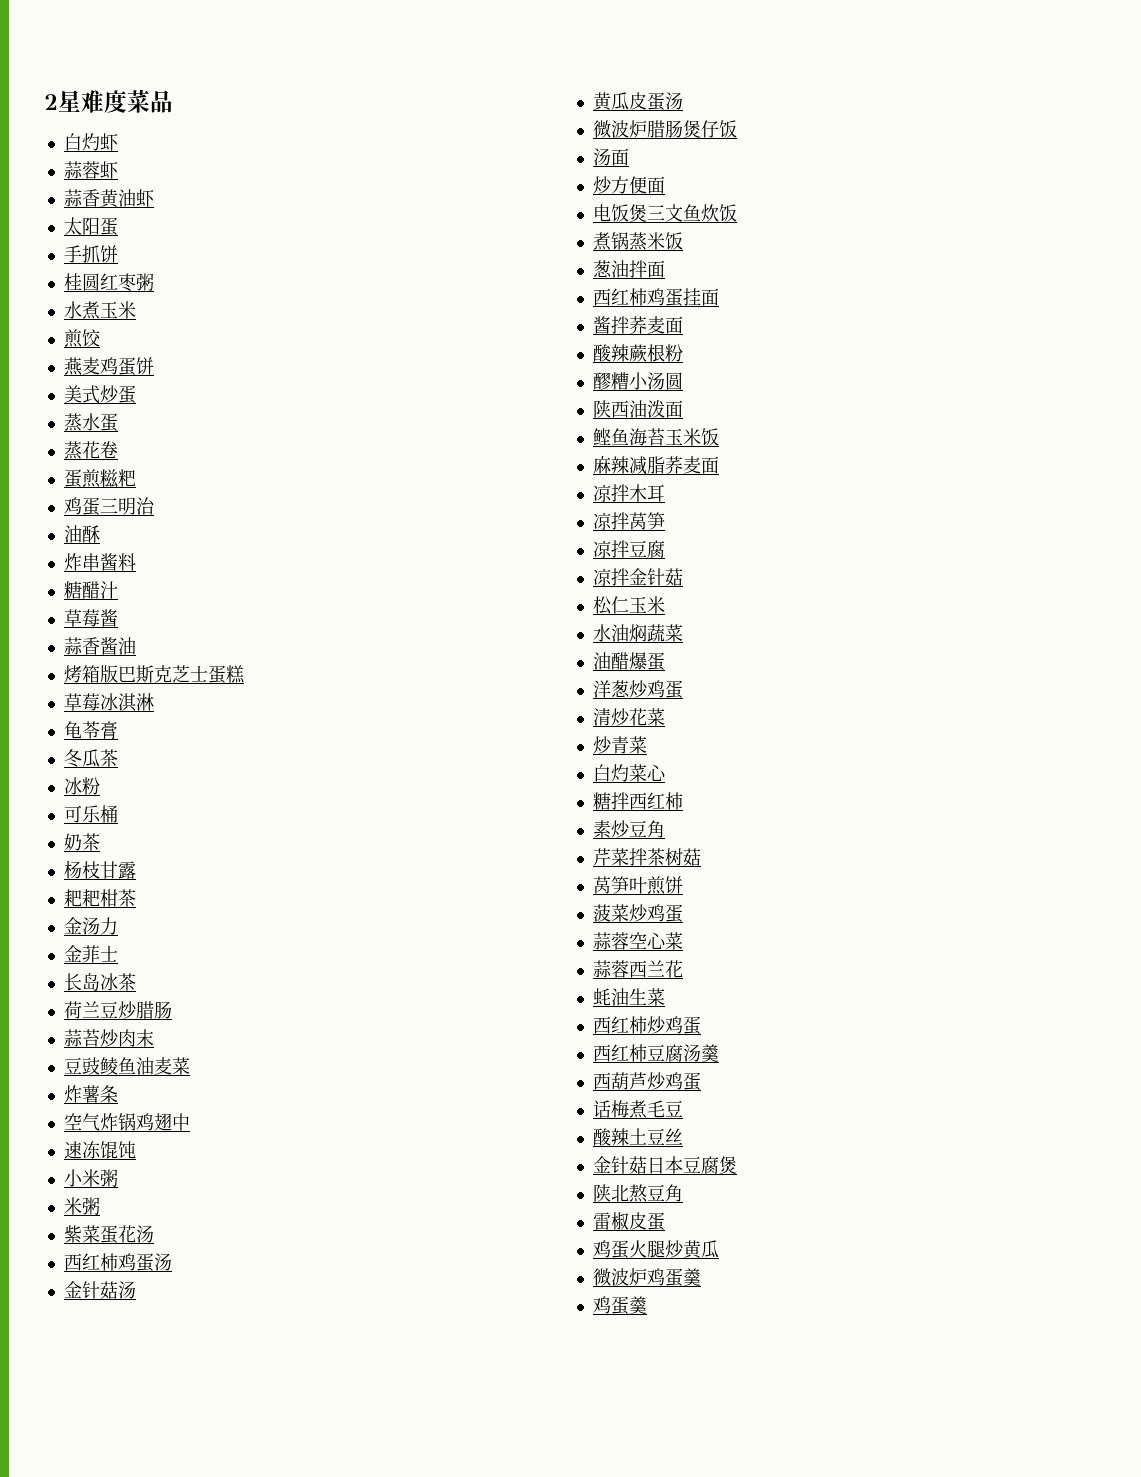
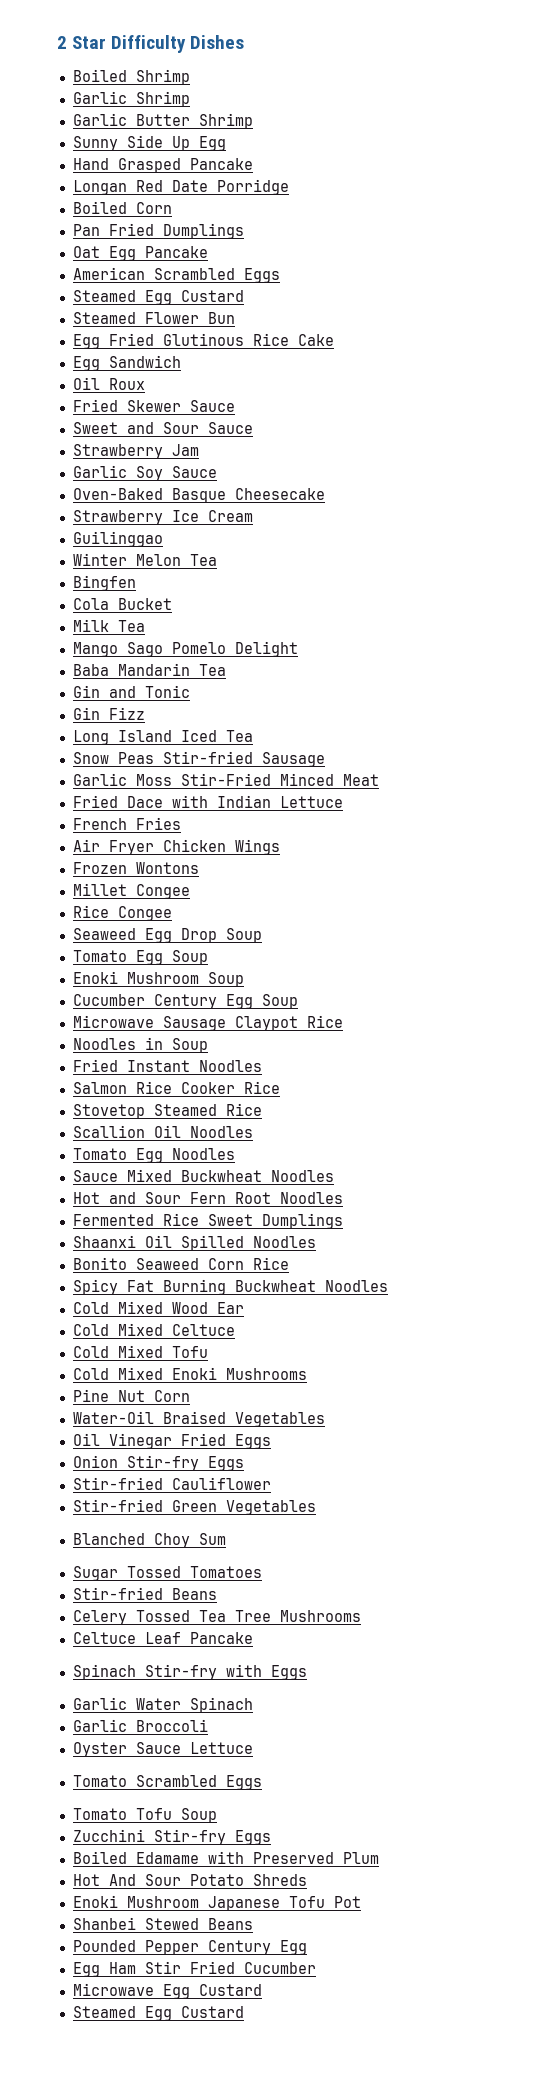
[58,90,173,113] [63,133,118,151] [63,161,118,179] [63,189,154,208] [63,217,118,236] [63,245,118,263] [63,273,154,292] [63,301,136,320] [63,329,101,348] [63,357,154,376] [63,385,136,404] [63,413,118,432] [63,441,118,460] [63,469,136,488] [63,497,155,516] [63,525,100,543] [63,553,136,571] [63,581,118,599] [63,609,118,627] [63,637,136,655] [63,665,245,684] [63,693,154,712] [63,721,118,739] [63,749,118,768] [63,777,100,795] [63,805,118,823] [63,833,100,851] [63,860,136,879] [63,889,136,907] [63,917,118,935] [63,945,118,963] [63,973,136,991] [63,1001,172,1019] [63,1029,154,1047] [63,1057,190,1075] [63,1085,118,1103] [63,1113,190,1131] [63,1141,136,1159] [63,1169,118,1187] [63,1197,100,1215] [63,1225,154,1244] [63,1253,172,1272] [63,1281,136,1299] [592,92,683,111] [592,120,737,138] [592,148,629,166] [592,176,665,194] [592,204,737,222] [592,232,683,251] [592,260,665,278] [592,288,719,307] [592,316,683,334] [592,344,683,362] [592,372,683,390] [592,400,683,418] [592,428,719,446] [592,455,719,475] [592,484,665,502] [592,512,665,530] [592,540,665,558] [592,568,683,586] [592,596,665,615] [592,624,683,642] [592,652,665,671] [592,680,683,699] [592,708,665,726] [592,736,647,754] [592,764,666,782] [592,792,683,810] [592,820,665,838] [592,848,701,866] [592,876,683,895] [592,904,683,923] [592,932,683,950] [592,960,683,978] [592,988,665,1006] [592,1016,701,1035] [592,1044,719,1062] [592,1072,701,1091] [592,1100,683,1119] [592,1128,683,1146] [592,1156,737,1174] [592,1184,683,1203] [592,1212,665,1231] [592,1240,719,1259] [592,1268,701,1287] [592,1296,647,1315] 星难度菜品 // 白灼虾 // 蒜蓉虾 // 蒜香黄油虾 // 太阳蛋 // 手抓饼 // 桂圆红枣粥 // 水煮玉米 // 煎饺 // 燕麦鸡蛋饼 // 美式炒蛋 // 蒸水蛋 // 蒸花卷 // 蛋煎糍粑 // 鸡蛋三明治 // 油酥 // 炸串酱料 // 糖醋汁 // 草莓酱 // 蒜香酱油 // 烤箱版巴斯克芝士蛋糕 // 草莓冰淇淋 // 龟苓膏 // 冬瓜茶 // 冰粉 // 可乐桶 // 奶茶 // 杨枝甘露 // 耙耙柑茶 // 金汤力 // 金菲士 // 长岛冰茶 // 荷兰豆炒腊肠 // 蒜苔炒肉末 // 豆豉鲮鱼油麦菜 // 炸薯条 // 空气炸锅鸡翅中 // 速冻馄饨 // 小米粥 // 米粥 // 紫菜蛋花汤 // 西红柿鸡蛋汤 // 金针菇汤 // 黄瓜皮蛋汤 // 微波炉腊肠煲仔饭 // 汤面 // 炒方便面 // 电饭煲三文鱼炊饭 // 煮锅蒸米饭 // 葱油拌面 // 西红柿鸡蛋挂面 // 酱拌荞麦面 // 酸辣蕨根粉 // 醪糟小汤圆 // 陕西油泼面 // 鲣鱼海苔玉米饭 // 麻辣减脂荞麦面 // 凉拌木耳 // 凉拌莴笋 // 凉拌豆腐 // 凉拌金针菇 // 松仁玉米 // 水油焖蔬菜 // 油醋爆蛋 // 洋葱炒鸡蛋 // 清炒花菜 // 炒青菜 // 白灼菜心 // 糖拌西红柿 // 素炒豆角 // 芹菜拌茶树菇 // 莴笋叶煎饼 // 菠菜炒鸡蛋 // 蒜蓉空心菜 // 蒜蓉西兰花 // 蚝油生菜 // 西红柿炒鸡蛋 // 西红柿豆腐汤羹 // 西葫芦炒鸡蛋 // 话梅煮毛豆 // 酸辣土豆丝 // 金针菇日本豆腐煲 // 陕北熬豆角 // 雷椒皮蛋 // 鸡蛋火腿炒黄瓜 // 微波炉鸡蛋羹 // 鸡蛋羹 -> [72,35,245,53] [72,69,190,85] [72,91,190,107] [72,113,253,129] [72,135,226,151] [72,158,253,173] [72,179,289,195] [72,201,172,214] [72,223,244,239] [72,246,208,261] [72,267,280,283] [72,290,244,305] [72,312,235,324] [72,333,334,349] [72,355,181,371] [72,377,145,390] [72,399,235,412] [72,422,253,434] [72,444,199,459] [72,465,217,481] [72,488,325,503] [72,510,253,525] [72,531,163,547] [72,553,217,566] [72,575,136,591] [72,598,172,610] [72,619,145,632] [72,641,298,657] [72,663,226,676] [72,685,190,698] [72,707,145,720] [72,730,253,745] [72,751,325,767] [72,773,379,786] [72,795,343,808] [72,817,181,830] [72,839,280,855] [72,862,199,874] [72,883,190,899] [72,905,172,921] [72,928,262,943] [72,950,208,965] [72,971,244,987] [72,994,298,1009] [72,1015,343,1031] [72,1037,208,1053] [72,1059,262,1072] [72,1081,280,1094] [72,1103,262,1119] [72,1125,253,1138] [72,1148,235,1163] [72,1169,334,1182] [72,1192,343,1204] [72,1213,343,1229] [72,1235,316,1251] [72,1257,289,1270] [72,1279,388,1295] [72,1301,244,1314] [72,1323,235,1336] [72,1345,208,1358] [72,1367,307,1380] [72,1389,190,1402] [72,1411,325,1427] [72,1433,271,1449] [72,1455,244,1471] [72,1477,271,1490] [72,1499,316,1515] [72,1533,226,1548] [72,1566,262,1581] [72,1587,217,1600] [72,1610,361,1625] [72,1632,253,1644] [72,1664,307,1680] [72,1697,253,1713] [72,1719,208,1732] [72,1742,253,1757] [72,1775,262,1790] [72,1808,217,1823] [72,1829,271,1845] [72,1851,379,1864] [72,1874,307,1886] [72,1895,361,1911] [72,1917,253,1930] [72,1940,307,1955] [72,1961,316,1977] [72,1983,262,1999] [72,2006,244,2021] Star Difficulty Dishes // Boiled Shrimp // Garlic Shrimp // Garlic Butter Shrimp // Sunny Side Up Egg // Hand Grasped Pancake // Longan Red Date Porridge // Boiled Corn // Pan Fried Dumplings // Oat Egg Pancake // American Scrambled Eggs // Steamed Egg Custard // Steamed Flower Bun // Egg Fried Glutinous Rice Cake // Egg Sandwich // Oil Roux // Fried Skewer Sauce // Sweet and Sour Sauce // Strawberry Jam // Garlic Soy Sauce // Oven-Baked Basque Cheesecake // Strawberry Ice Cream // Guilinggao // Winter Melon Tea // Bingfen // Cola Bucket // Milk Tea // Mango Sago Pomelo Delight // Baba Mandarin Tea // Gin and Tonic // Gin Fizz // Long Island Iced Tea // Snow Peas Stir-fried Sausage // Garlic Moss Stir-Fried Minced Meat // Fried Dace with Indian Lettuce // French Fries // Air Fryer Chicken Wings // Frozen Wontons // Millet Congee // Rice Congee // Seaweed Egg Drop Soup // Tomato Egg Soup // Enoki Mushroom Soup // Cucumber Century Egg Soup // Microwave Sausage Claypot Rice // Noodles in Soup // Fried Instant Noodles // Salmon Rice Cooker Rice // Stovetop Steamed Rice // Scallion Oil Noodles // Tomato Egg Noodles // Sauce Mixed Buckwheat Noodles // Hot and Sour Fern Root Noodles // Fermented Rice Sweet Dumplings // Shaanxi Oil Spilled Noodles // Bonito Seaweed Corn Rice // Spicy Fat Burning Buckwheat Noodles // Cold Mixed Wood Ear // Cold Mixed Celtuce // Cold Mixed Tofu // Cold Mixed Enoki Mushrooms // Pine Nut Corn // Water-Oil Braised Vegetables // Oil Vinegar Fried Eggs // Onion Stir-fry Eggs // Stir-fried Cauliflower // Stir-fried Green Vegetables // Blanched Choy Sum // Sugar Tossed Tomatoes // Stir-fried Beans // Celery Tossed Tea Tree Mushrooms // Celtuce Leaf Pancake // Spinach Stir-fry with Eggs // Garlic Water Spinach // Garlic Broccoli // Oyster Sauce Lettuce // Tomato Scrambled Eggs // Tomato Tofu Soup // Zucchini Stir-fry Eggs // Boiled Edamame with Preserved Plum // Hot And Sour Potato Shreds // Enoki Mushroom Japanese Tofu Pot // Shanbei Stewed Beans // Pounded Pepper Century Egg // Egg Ham Stir Fried Cucumber // Microwave Egg Custard // Steamed Egg Custard

